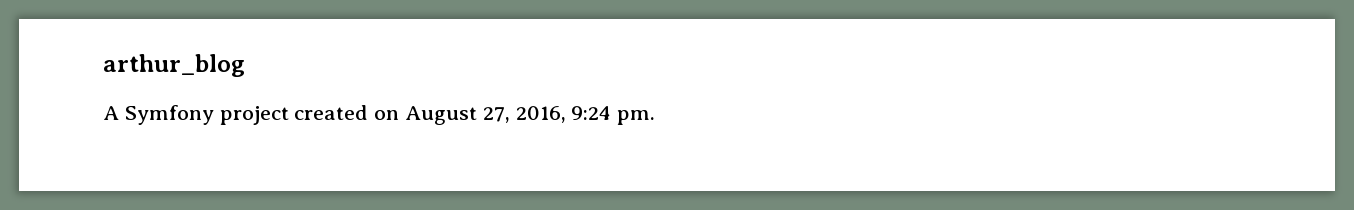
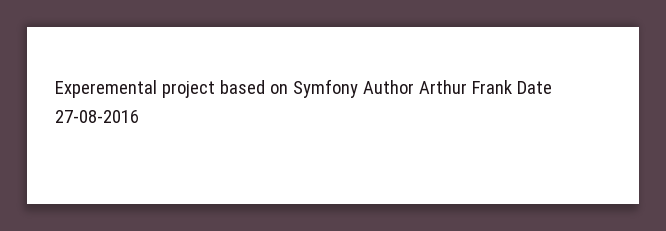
[103,54,245,77] [103,105,656,125] arthur_blog // A Symfony project created on August 27, 2016, 9:24 pm. -> [55,79,552,98] [55,110,139,123] Experemental project based on Symfony Author Arthur Frank Date 27-08-2016

